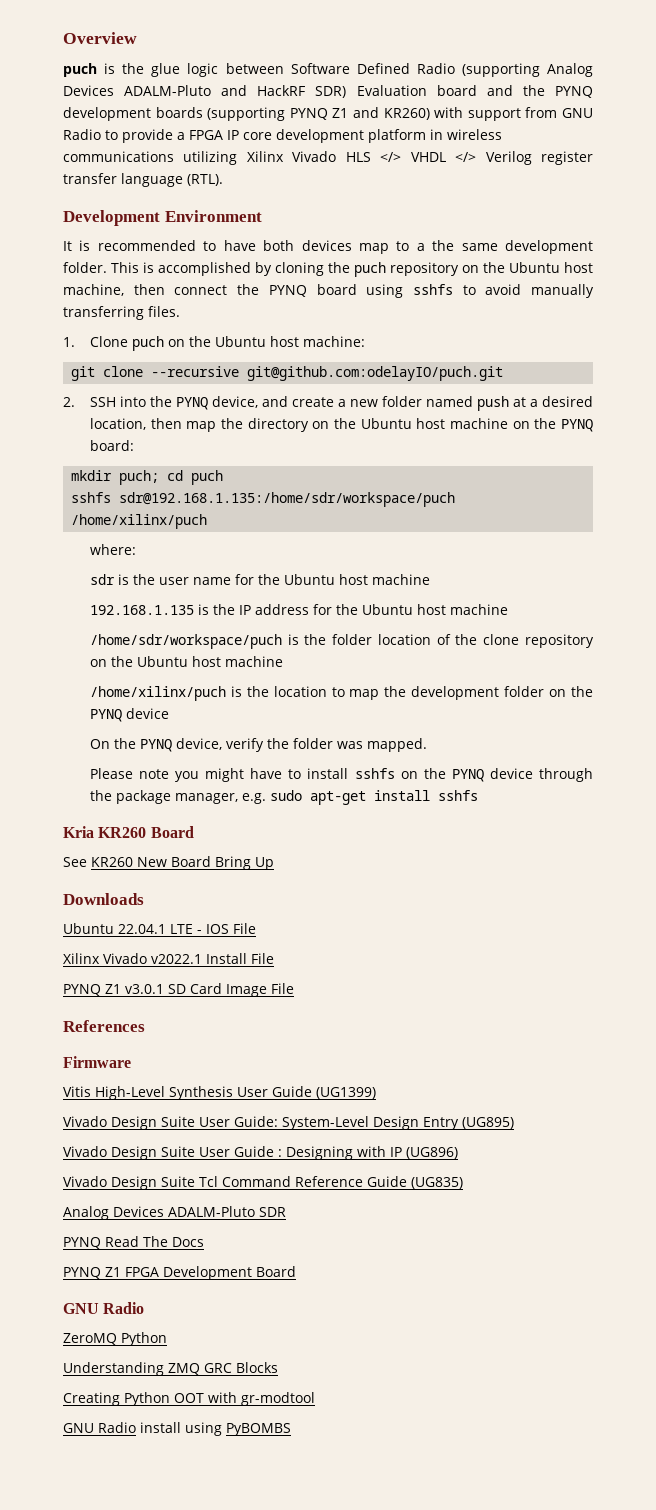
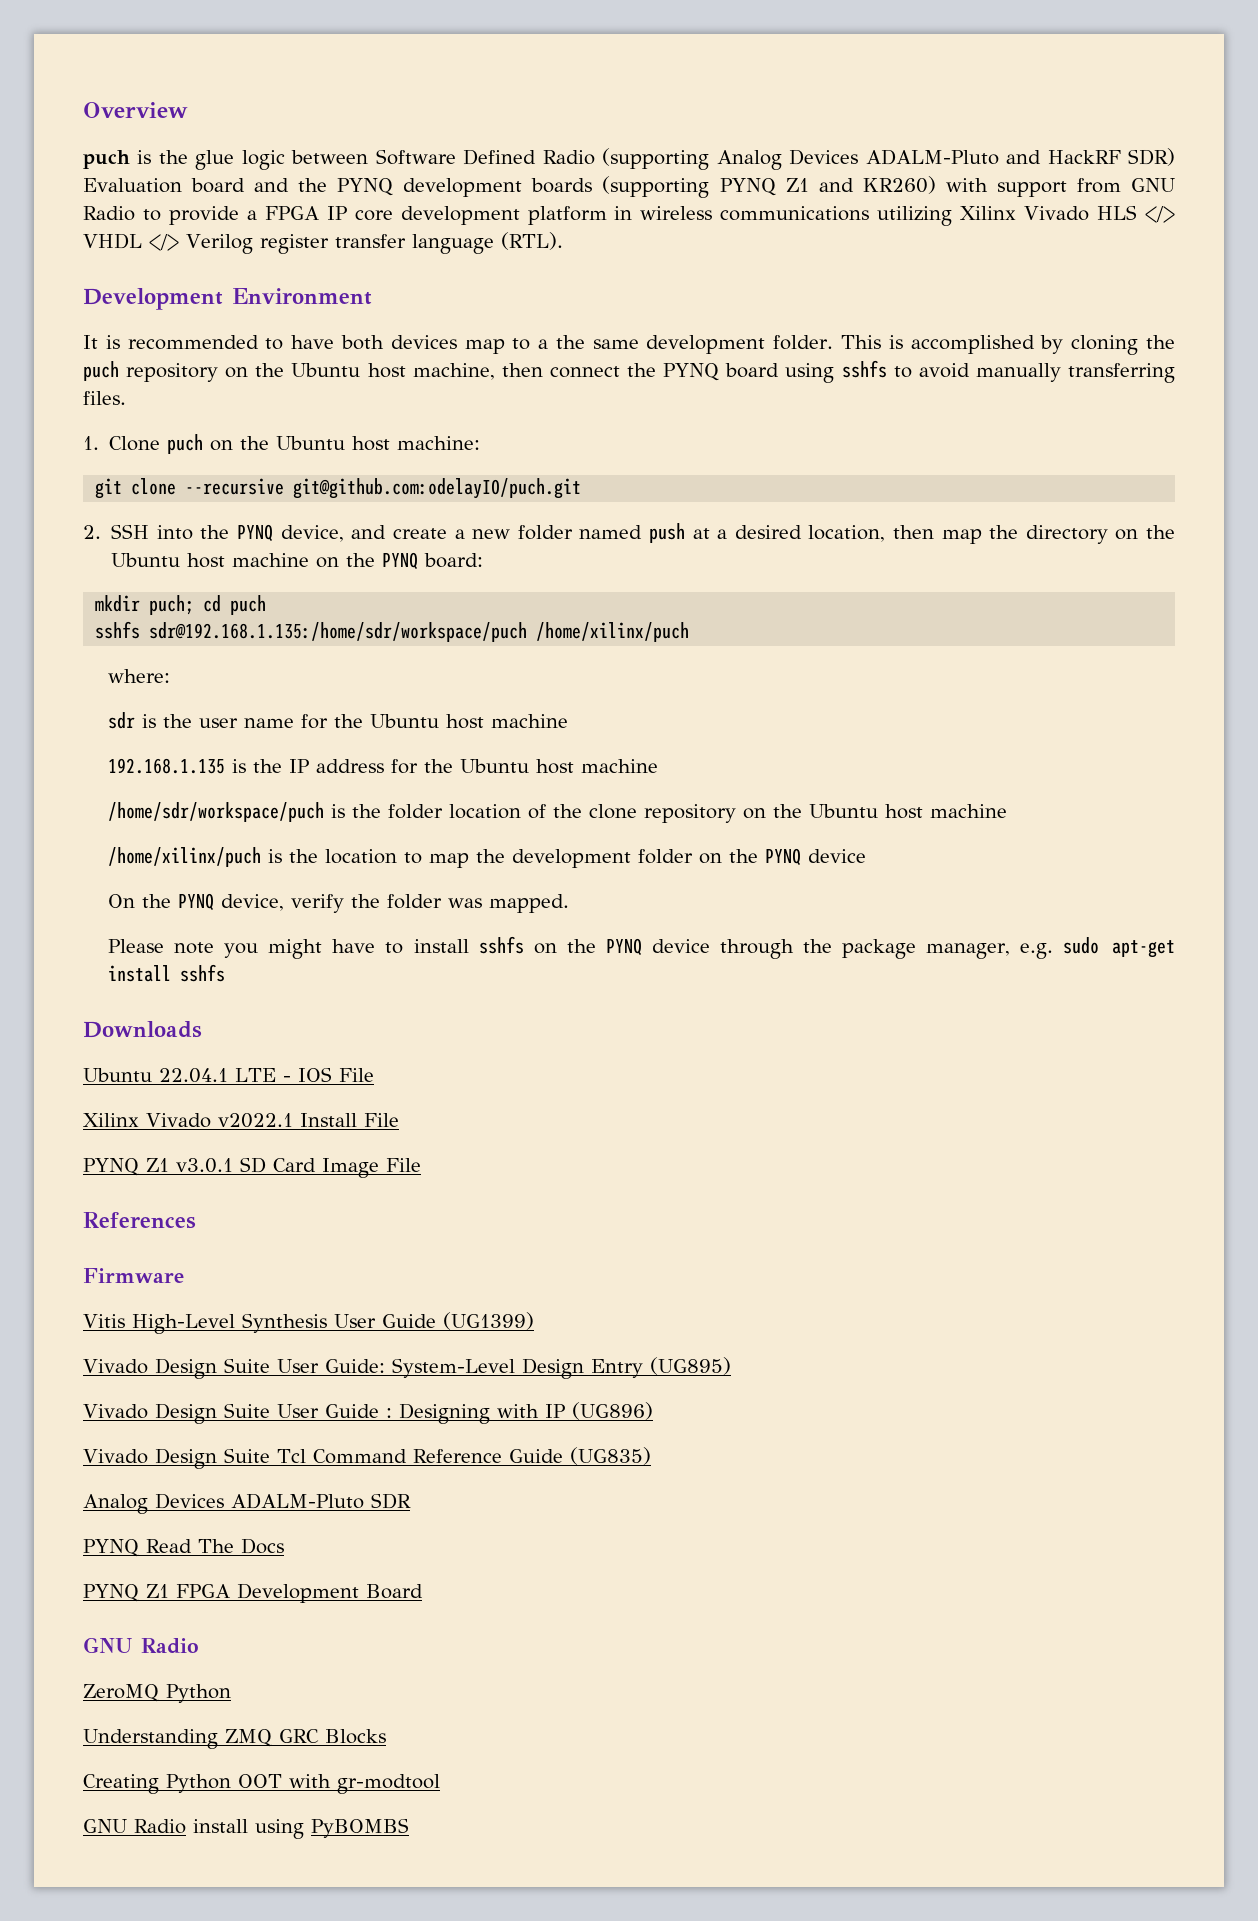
[63,826,194,838] [63,856,274,870] // Kria KR260 Board // See KR260 New Board Bring Up -> (226, 973) none

